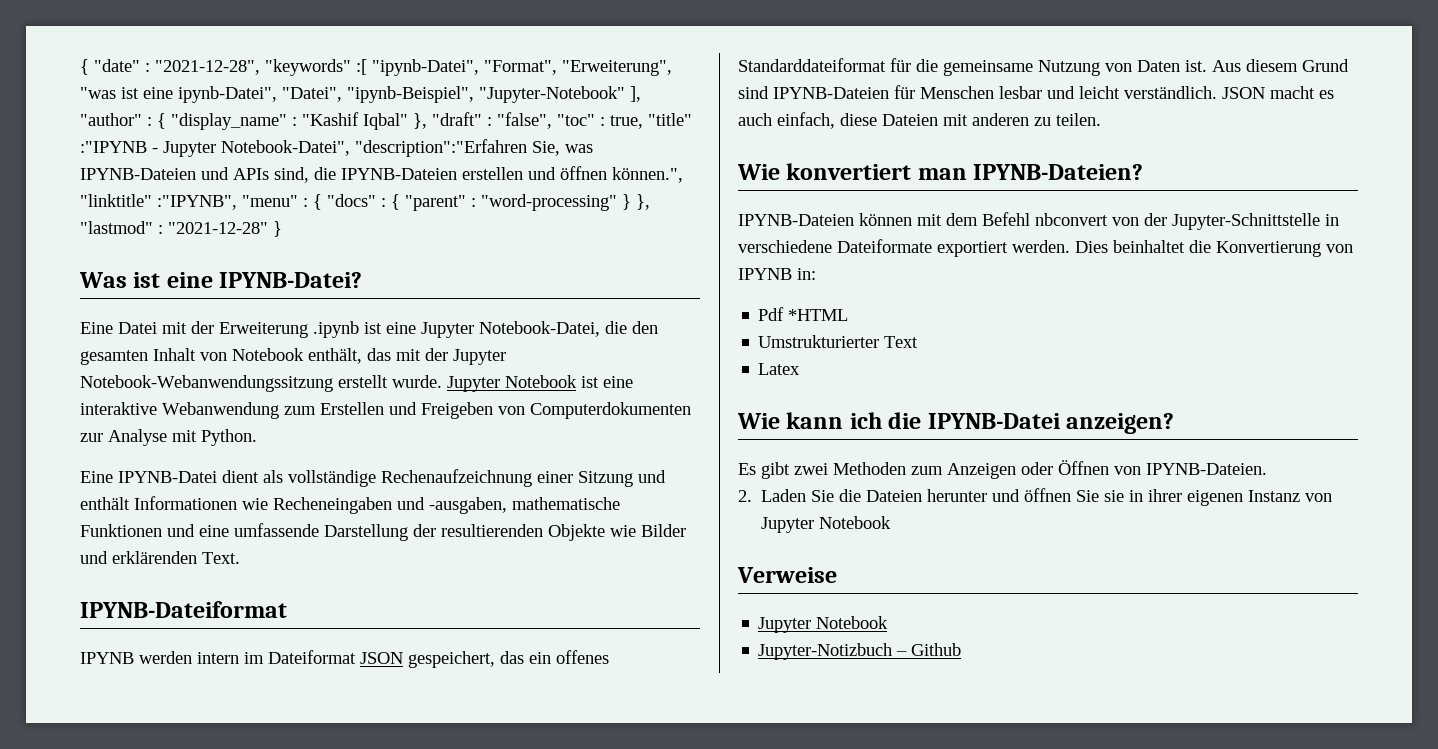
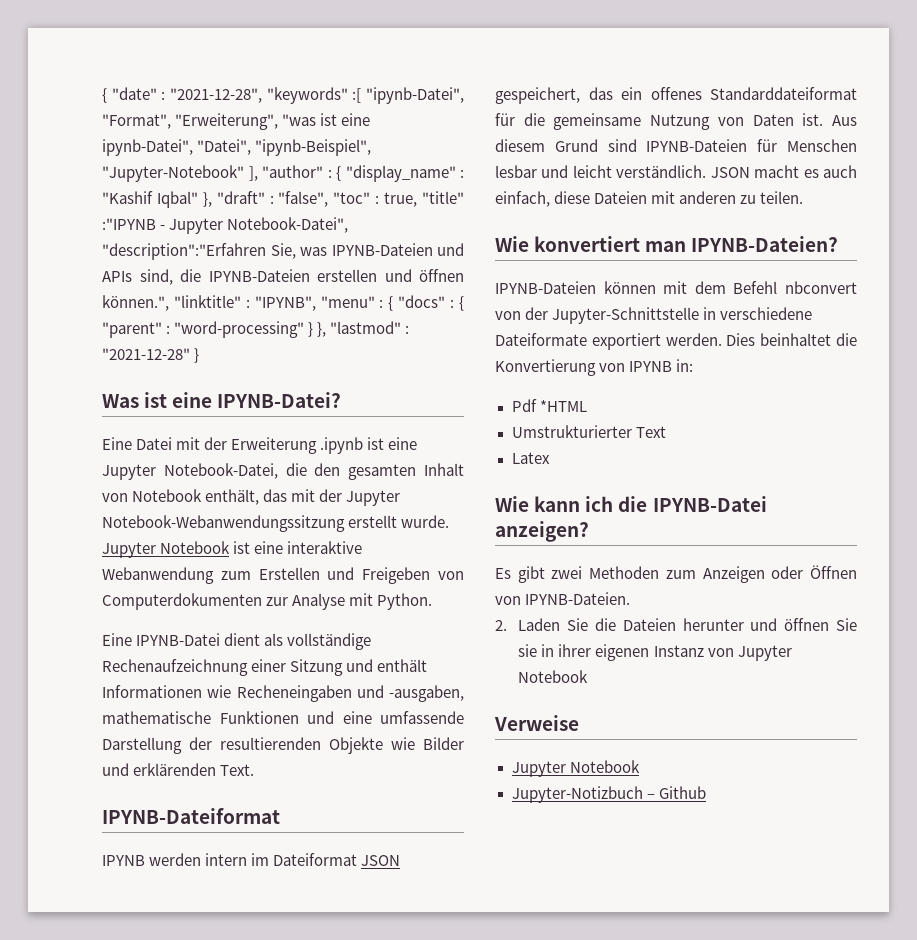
[157,195,237,210] :"IPYNB", -> [245,296,316,311] : "IPYNB",

